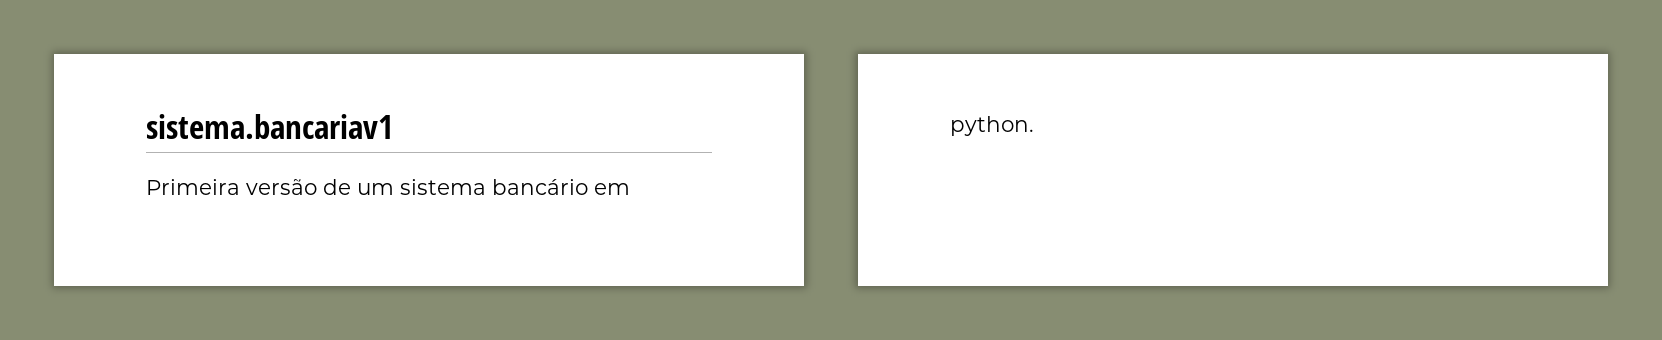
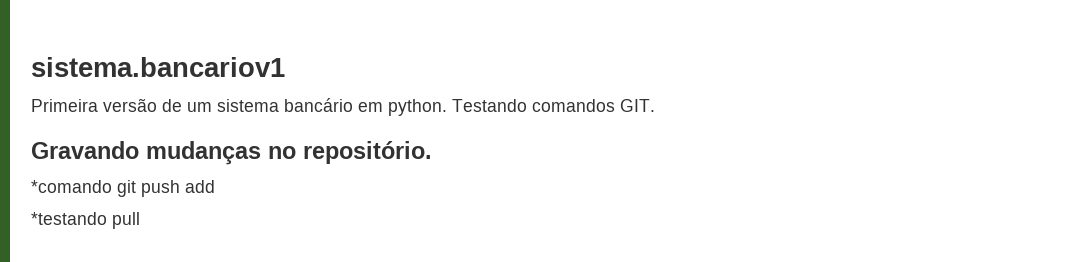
[146,114,393,139] sistema.bancariav1 -> [31,57,285,77] sistema.bancariov1
(1034, 126) none -> [452,99,655,112] [31,141,432,165] [31,180,215,197] [31,212,140,229] Testando comandos GIT. // Gravando mudanças no repositório. // *comando git push add // *testando pull

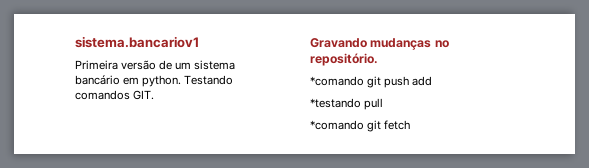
(140, 220) none -> [310,120,411,132] // *comando git fetch

